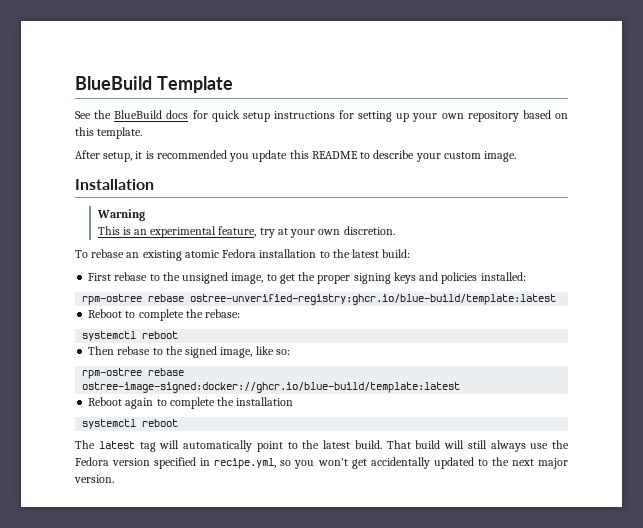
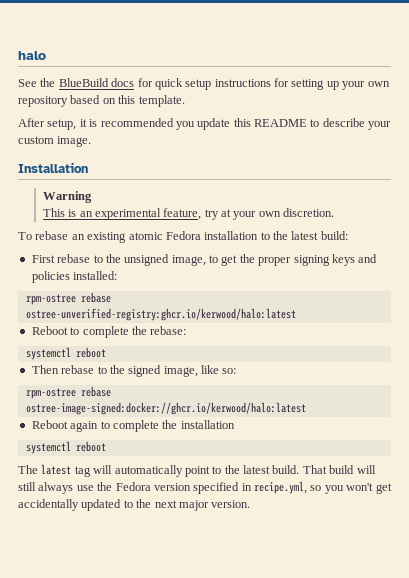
[75,76,233,93] BlueBuild Template -> [18,51,46,60] halo
[190,294,557,305] ostree-unverified-registry:ghcr.io/blue-build/template:latest -> [25,308,296,321] ostree-unverified-registry:ghcr.io/kerwood/halo:latest
[82,382,461,393] ostree-image-signed:docker://ghcr.io/blue-build/template:latest -> [25,402,306,415] ostree-image-signed:docker://ghcr.io/kerwood/halo:latest

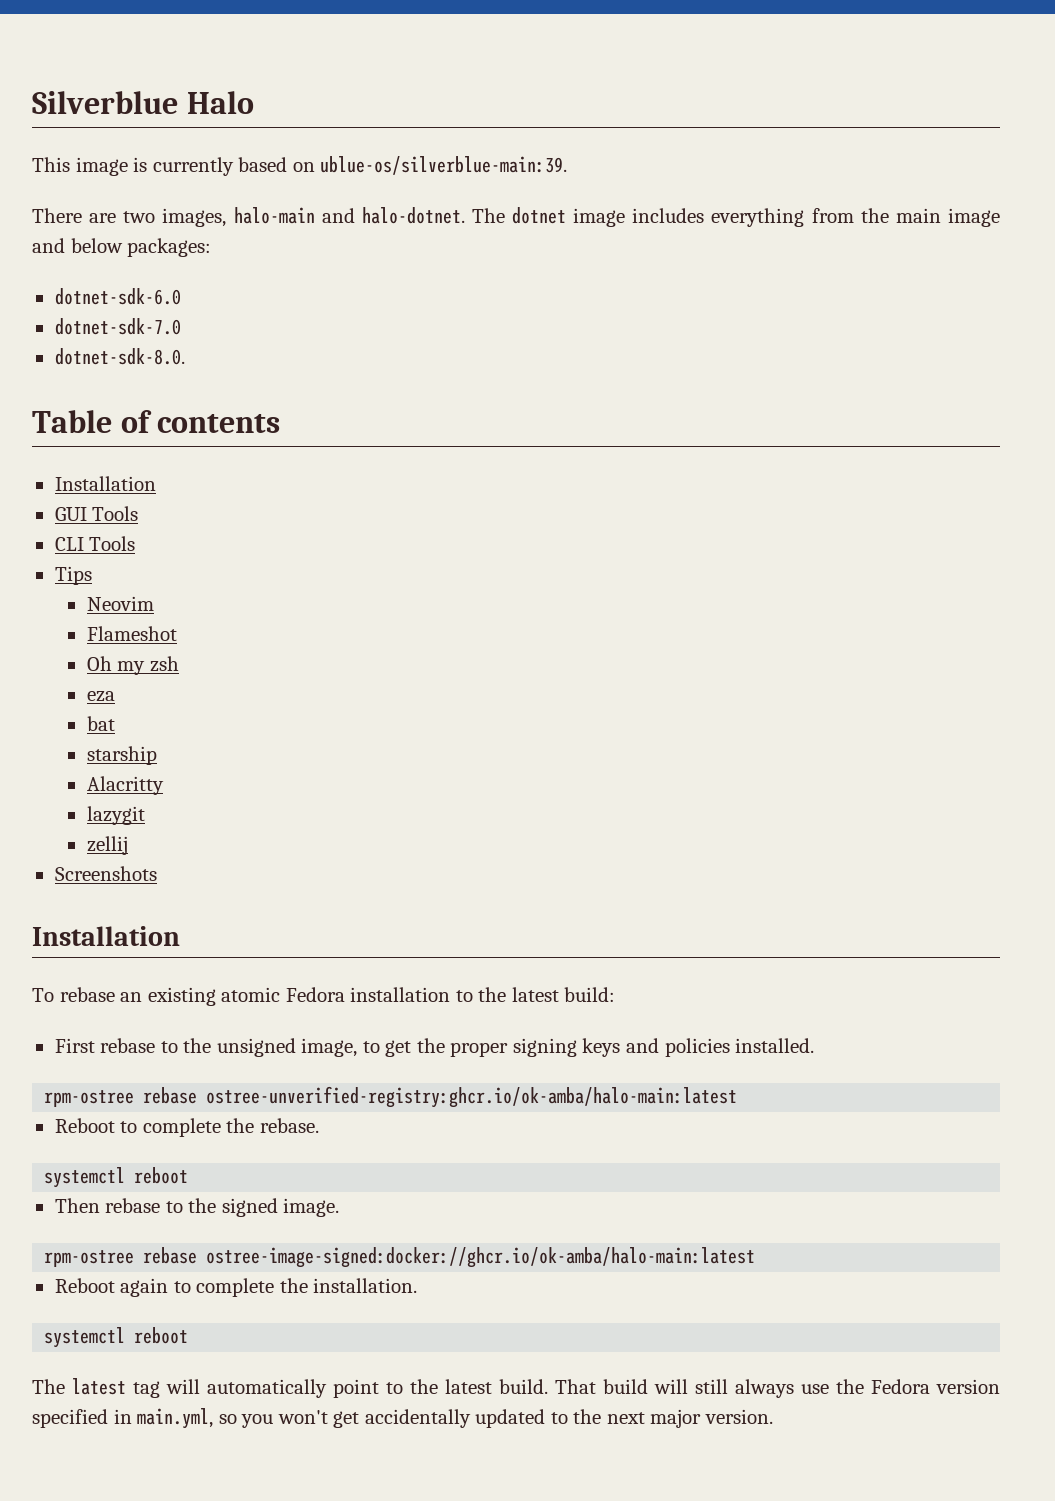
[18,51,46,60] [18,78,390,90] [18,95,185,107] [18,118,392,130] [18,136,92,147] [18,162,88,173] [42,191,92,203] [42,208,335,220] halo // See the BlueBuild docs for quick setup instructions for setting up your own repository based on this template. // After setup, it is recommended you update this README to describe your custom image. // Installation // Warning // This is an experimental feature, try at your own discretion. -> [32,91,254,114] [32,156,568,176] [32,207,1000,227] [32,238,212,257] [54,288,181,305] [54,318,181,335] [54,348,185,365] [32,410,281,433] [54,476,156,491] [54,506,139,521] [54,536,136,551] [54,566,92,585] [86,596,154,611] [86,626,177,641] [86,656,179,675] [86,691,115,702] [86,716,115,731] [86,746,157,765] [86,776,164,795] [86,806,145,825] [86,836,128,855] [54,866,157,881] [32,926,180,946] Silverblue Halo // This image is currently based on ublue-os/silverblue-main:39. // There are two images, halo-main and halo-dotnet. The dotnet image includes everything from the main image and below packages: // dotnet-sdk-6.0 // dotnet-sdk-7.0 // dotnet-sdk-8.0. // Table of contents // Installation // GUI Tools // CLI Tools // Tips // Neovim // Flameshot // Oh my zsh // eza // bat // starship // Alacritty // lazygit // zellij // Screenshots // Installation
[73,271,118,280] [25,292,111,305] [25,308,296,321] installed: // rpm-ostree rebase ostree-unverified-registry:ghcr.io/kerwood/halo:latest -> [735,1038,815,1053] [44,1086,738,1108] installed. // rpm-ostree rebase ostree-unverified-registry:ghcr.io/ok-amba/halo-main:latest
[150,326,187,335] rebase: -> [259,1118,319,1133] rebase.
[163,365,237,377] [25,386,111,399] [25,402,306,415] image, like so: // rpm-ostree rebase ostree-image-signed:docker://ghcr.io/kerwood/halo:latest -> [283,1198,340,1217] [44,1247,756,1268] image. // rpm-ostree rebase ostree-image-signed:docker://ghcr.io/ok-amba/halo-main:latest
[180,420,235,429] installation -> [313,1278,418,1293] installation.
[254,481,307,494] recipe.yml, -> [137,1408,214,1429] main.yml,

